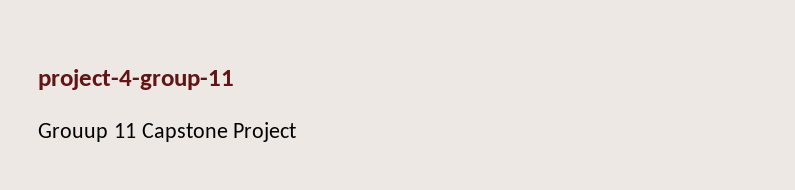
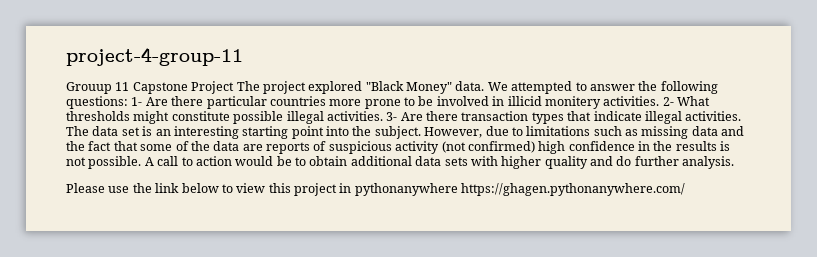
(297, 132) none -> [236,81,718,94] [66,96,710,109] [66,111,742,124] [66,126,745,139] [66,141,731,154] [66,156,735,169] [66,183,686,196] The project explored "Black Money" data. We attempted to answer the following questions: 1- Are there particular countries more prone to be involved in illicid monitery activities. 2- What thresholds might constitute possible illegal activities. 3- Are there transaction types that indicate illegal activities. The data set is an interesting starting point into the subject. However, due to limitations such as missing data and the fact that some of the data are reports of suspicious activity (not confirmed) high confidence in the results is not possible. A call to action would be to obtain additional data sets with higher quality and do further analysis. // Please use the link below to view this project in pythonanywhere https://ghagen.pythonanywhere.com/

